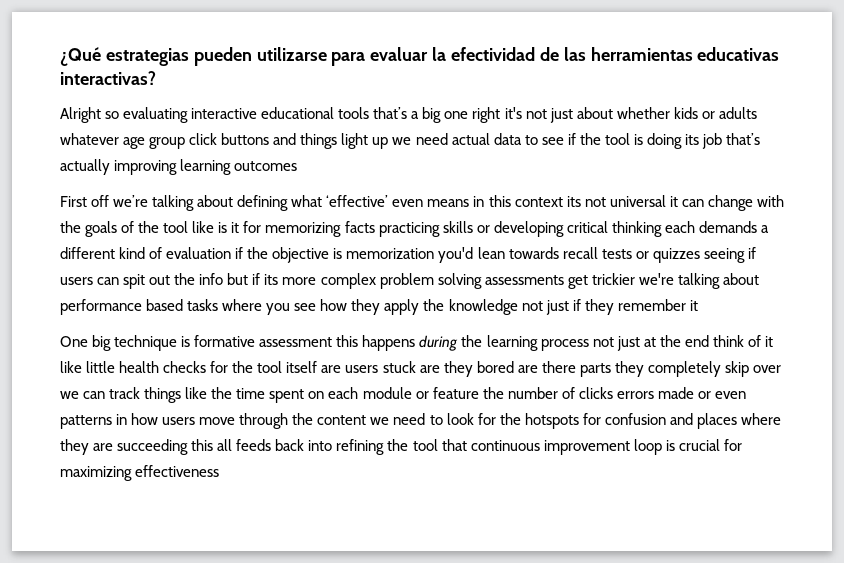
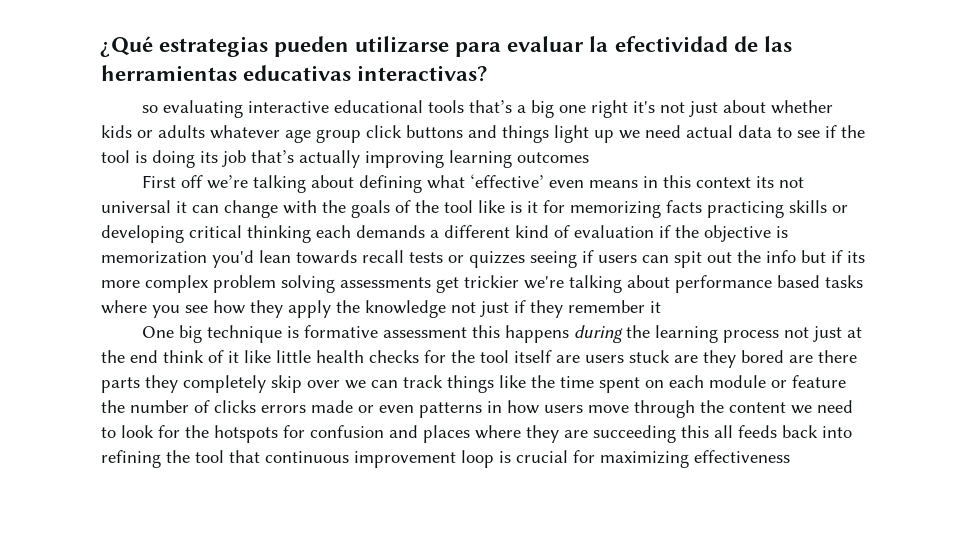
[60,107,101,123] Alright -> (488, 73) none

